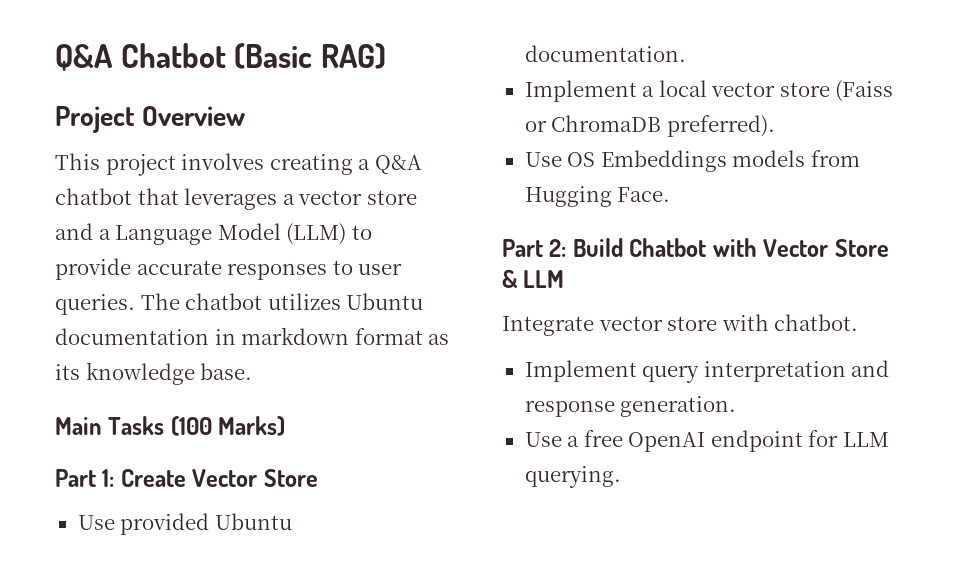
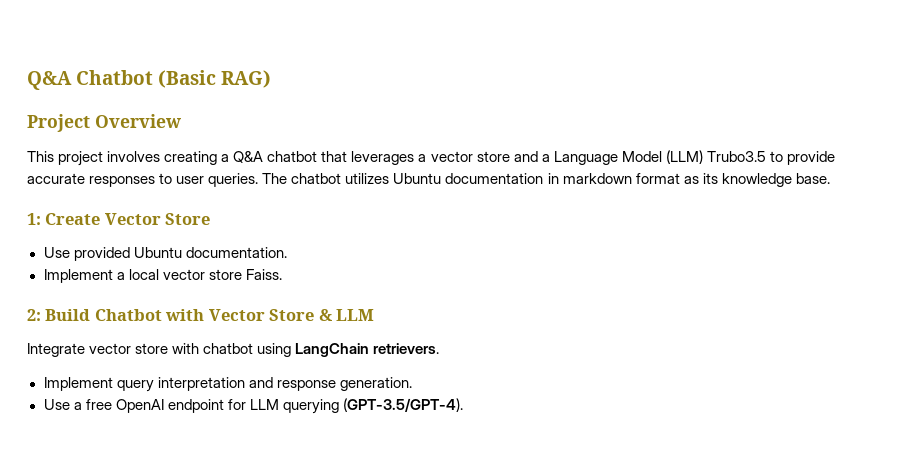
(347, 234) none -> [706,151,766,162] Trubo3.5
[55,416,286,436] [55,469,96,487] Main Tasks (100 Marks) // Part -> (830, 178) none
[835,80,894,102] [524,115,775,137] [524,150,860,172] [524,186,671,207] [502,239,543,257] (Faiss or ChromaDB preferred). // Use OS Embeddings models from Hugging Face. // Part -> [245,269,282,280] Faiss. //
[774,314,859,331] chatbot. -> [203,343,440,357] chatbot using LangChain retrievers.
[524,466,621,488] querying. -> [282,398,463,414] querying (GPT-3.5/GPT-4).

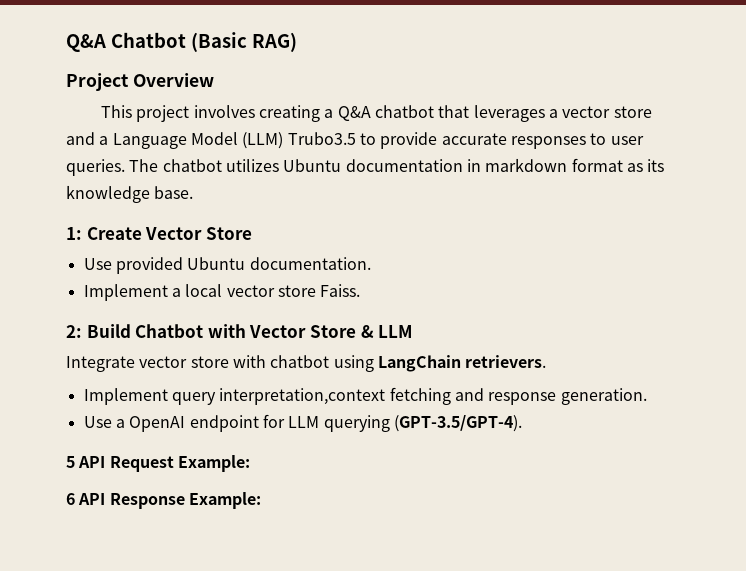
[157,377,245,391] interpretation -> [219,387,451,405] interpretation,context fetching
[85,399,112,410] free -> (125, 423) none
(463, 405) none -> [66,455,250,472] [66,492,261,509] // 5 API Request Example: // 6 API Response Example:

